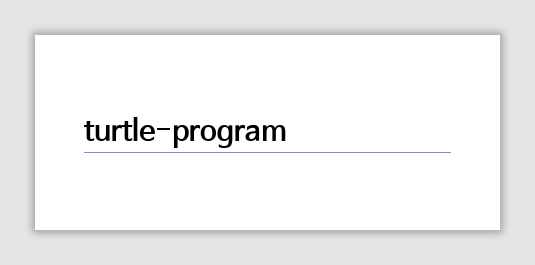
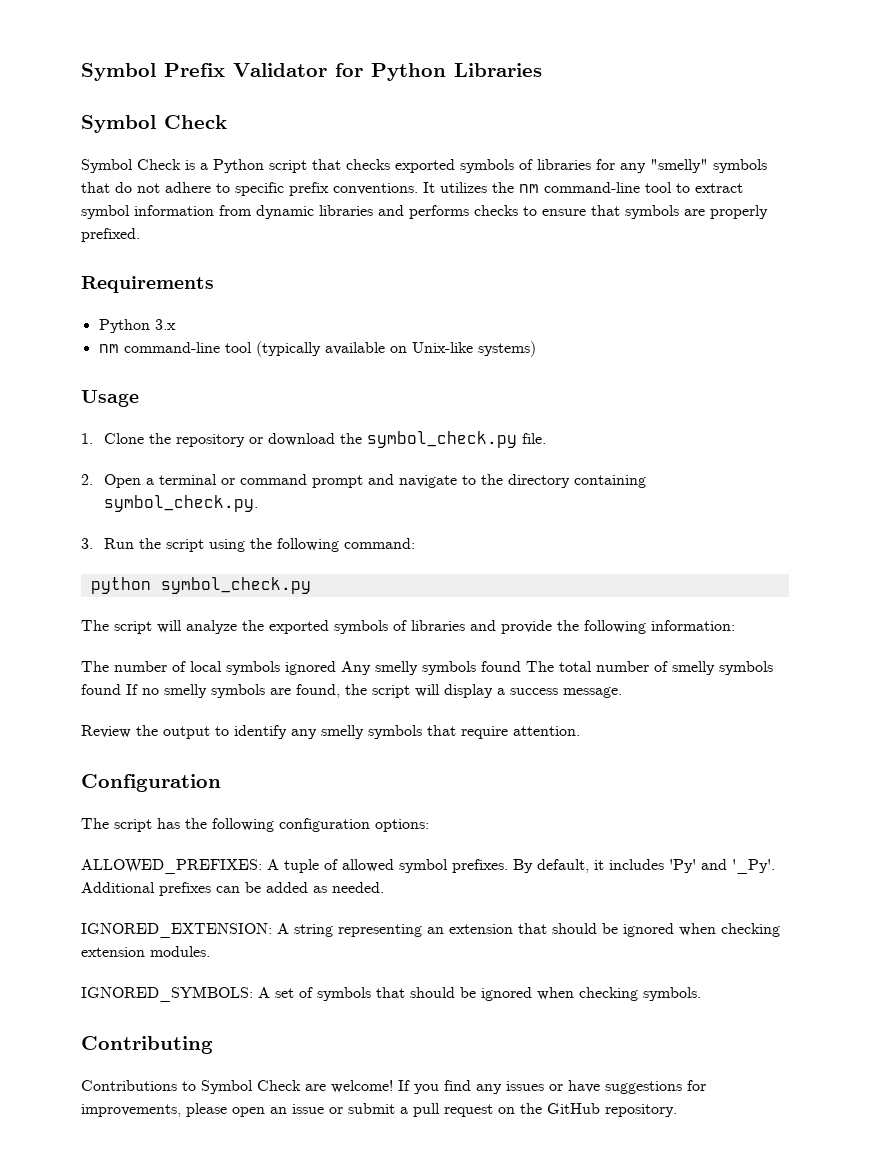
[84,116,287,148] turtle-program -> [81,63,542,81] [81,115,227,133] [81,159,767,173] [81,182,743,196] [81,205,768,219] [81,228,140,242] [81,276,214,293] [98,319,176,333] [98,341,536,357] [81,390,139,407] [81,431,546,448] [81,474,646,488] [103,495,258,512] [81,538,415,552] [90,577,311,594] [81,620,735,634] [81,661,773,675] [81,684,622,698] [81,725,580,739] [81,774,221,792] [81,818,429,832] [81,859,775,874] [81,882,384,896] [81,923,780,938] [81,946,210,957] [81,986,701,1002] [81,1036,213,1054] [81,1080,706,1094] [81,1103,677,1117] Symbol Prefix Validator for Python Libraries // Symbol Check // Symbol Check is a Python script that checks exported symbols of libraries for any "smelly" symbols that do not adhere to specific prefix conventions. It utilizes the nm command-line tool to extract symbol information from dynamic libraries and performs checks to ensure that symbols are properly prefixed. // Requirements // Python 3.x // nm command-line tool (typically available on Unix-like systems) // Usage // 1. Clone the repository or download the symbol_check.py file. // 2. Open a terminal or command prompt and navigate to the directory containing symbol_check.py. // 3. Run the script using the following command: // python symbol_check.py // The script will analyze the exported symbols of libraries and provide the following information: // The number of local symbols ignored Any smelly symbols found The total number of smelly symbols found If no smelly symbols are found, the script will display a success message. // Review the output to identify any smelly symbols that require attention. // Configuration // The script has the following configuration options: // ALLOWED_PREFIXES: A tuple of allowed symbol prefixes. By default, it includes 'Py' and '_Py'. Additional prefixes can be added as needed. // IGNORED_EXTENSION: A string representing an extension that should be ignored when checking extension modules. // IGNORED_SYMBOLS: A set of symbols that should be ignored when checking symbols. // Contributing // Contributions to Symbol Check are welcome! If you find any issues or have suggestions for improvements, please open an issue or submit a pull request on the GitHub repository.

